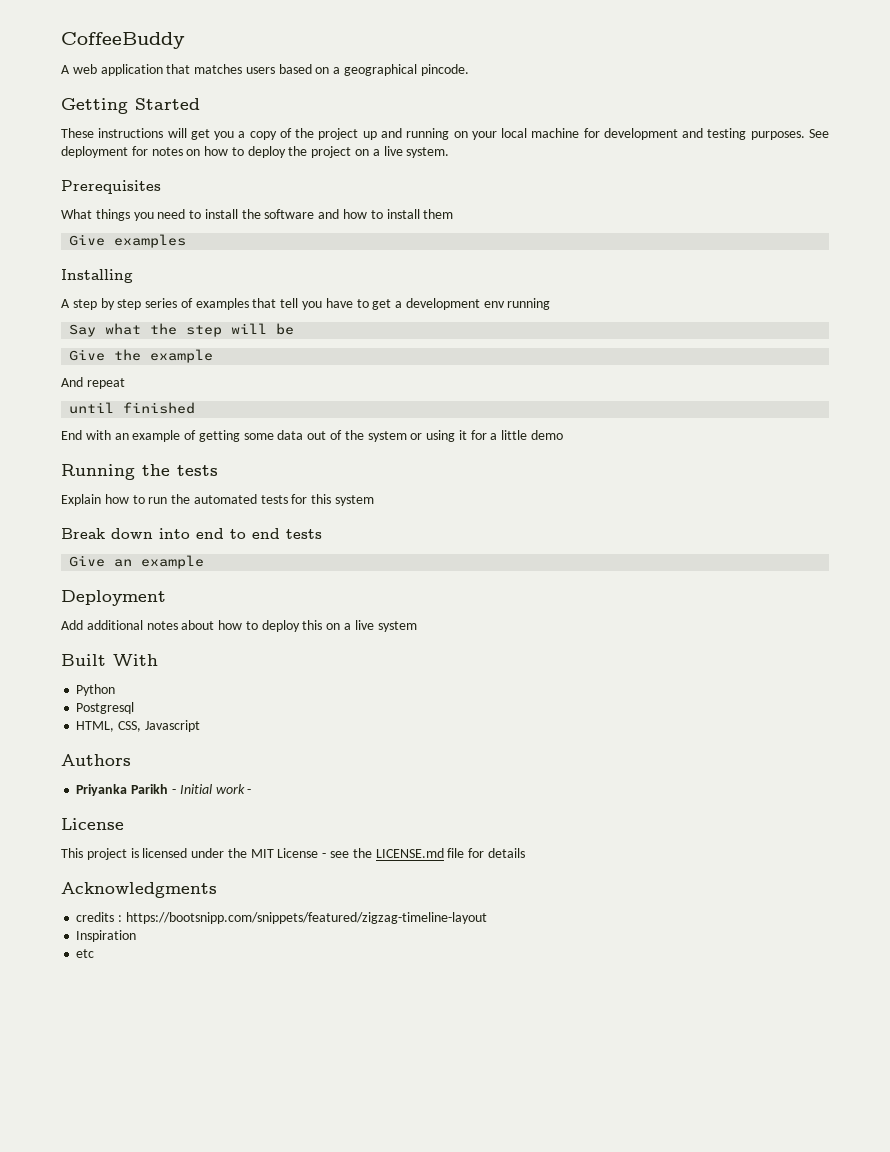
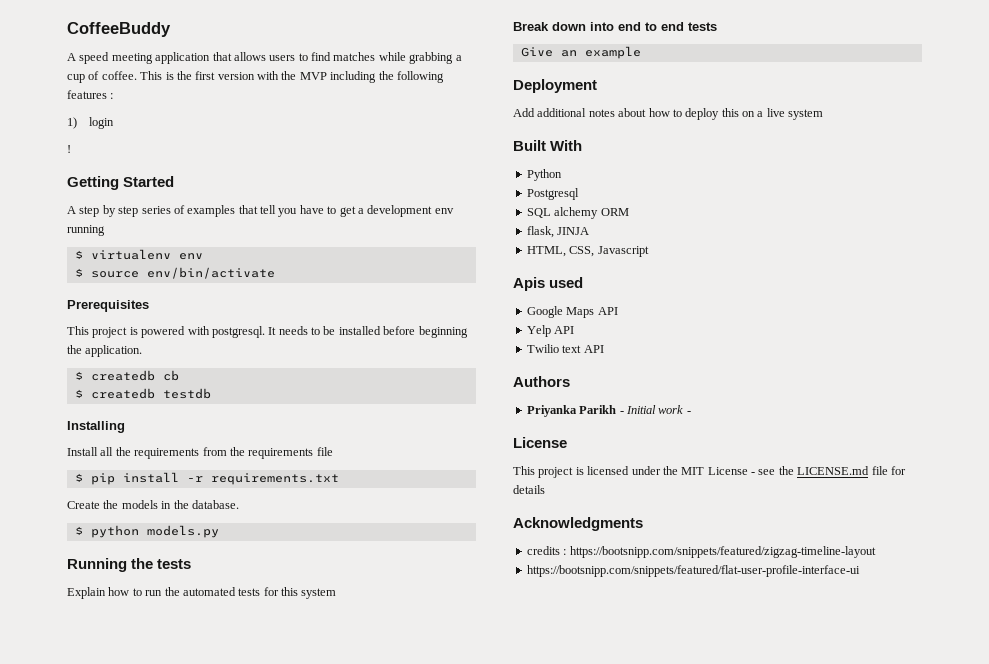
[72,64,469,76] [61,98,200,114] [61,128,829,140] [61,146,450,158] [61,180,161,194] [61,209,454,221] [69,234,187,248] [61,269,133,283] web application that matches users based on a geographical pincode. // Getting Started // These instructions will get you a copy of the project up and running on your local machine for development and testing purposes. See deployment for notes on how to deploy the project on a live system. // Prerequisites // What things you need to install the software and how to install them // Give examples // Installing -> [79,52,462,64] [67,71,444,83] [67,90,114,99] [67,117,114,129] [67,145,71,153] [67,176,175,190] speed meeting application that allows users to find matches while grabbing a cup of coffee. This is the first version with the MVP including the following features : // 1) login // ! // Getting Started
[69,323,295,337] [69,349,214,363] [61,377,125,389] [69,402,196,414] [61,430,564,442] Say what the step will be // Give the example // And repeat // until finished // End with an example of getting some data out of the system or using it for a little demo -> [74,249,203,260] [74,267,275,279] [67,300,149,312] [67,326,468,338] [67,345,143,357] [74,370,179,381] [74,388,211,399] [67,421,125,433] [67,447,333,459] [74,472,339,485] [67,500,239,509] [74,525,219,538] $ virtualenv env // $ source env/bin/activate // Prerequisites // This project is powered with postgresql. It needs to be installed before beginning the application. // $ createdb cb // $ createdb testdb // Installing // Install all the requirements from the requirements file // $ pip install -r requirements.txt // Create the models in the database. // $ python models.py
[76,720,200,732] HTML, CSS, Javascript -> [526,207,629,219] [526,226,590,238] [526,246,649,257] [513,277,584,291] [526,306,618,318] [526,325,575,337] [526,344,604,353] SQL alchemy ORM // flask, JINJA // HTML, CSS, Javascript // Apis used // Google Maps API // Yelp API // Twilio text API
[76,930,137,942] [76,949,95,958] Inspiration // etc -> [526,565,860,577] https://bootsnipp.com/snippets/featured/flat-user-profile-interface-ui

